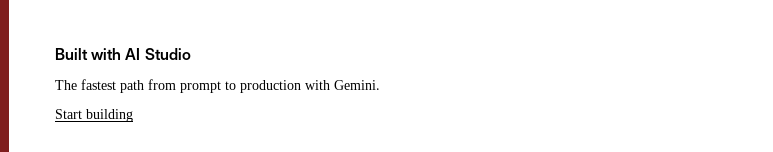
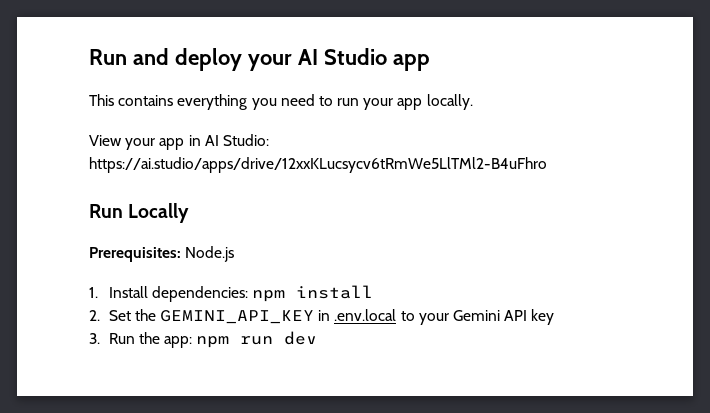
[55,48,191,60] [55,79,380,93] [55,109,133,122] Built with AI Studio // The fastest path from prompt to production with Gemini. // Start building -> [89,48,430,71] [89,94,473,110] [89,134,269,150] [89,157,547,173] [89,203,190,223] [89,246,235,262] [89,285,374,302] [89,309,555,325] [89,331,318,348] Run and deploy your AI Studio app // This contains everything you need to run your app locally. // View your app in AI Studio: https://ai.studio/apps/drive/12xxKLucsycv6tRmWe5LlTMl2-B4uFhro // Run Locally // Prerequisites: Node.js // 1. Install dependencies: npm install // 2. Set the GEMINI_API_KEY in .env.local to your Gemini API key // 3. Run the app: npm run dev

